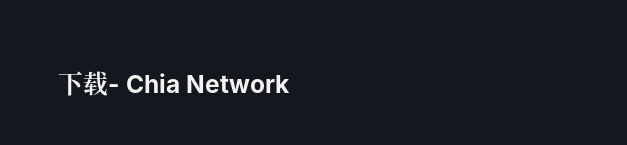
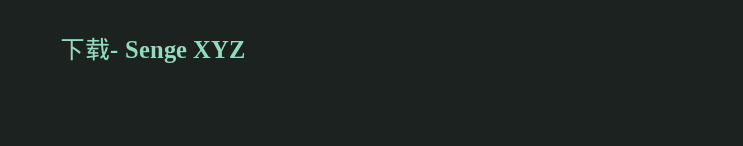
[125,73,291,93] Chia Network -> [124,41,246,63] Senge XYZ

